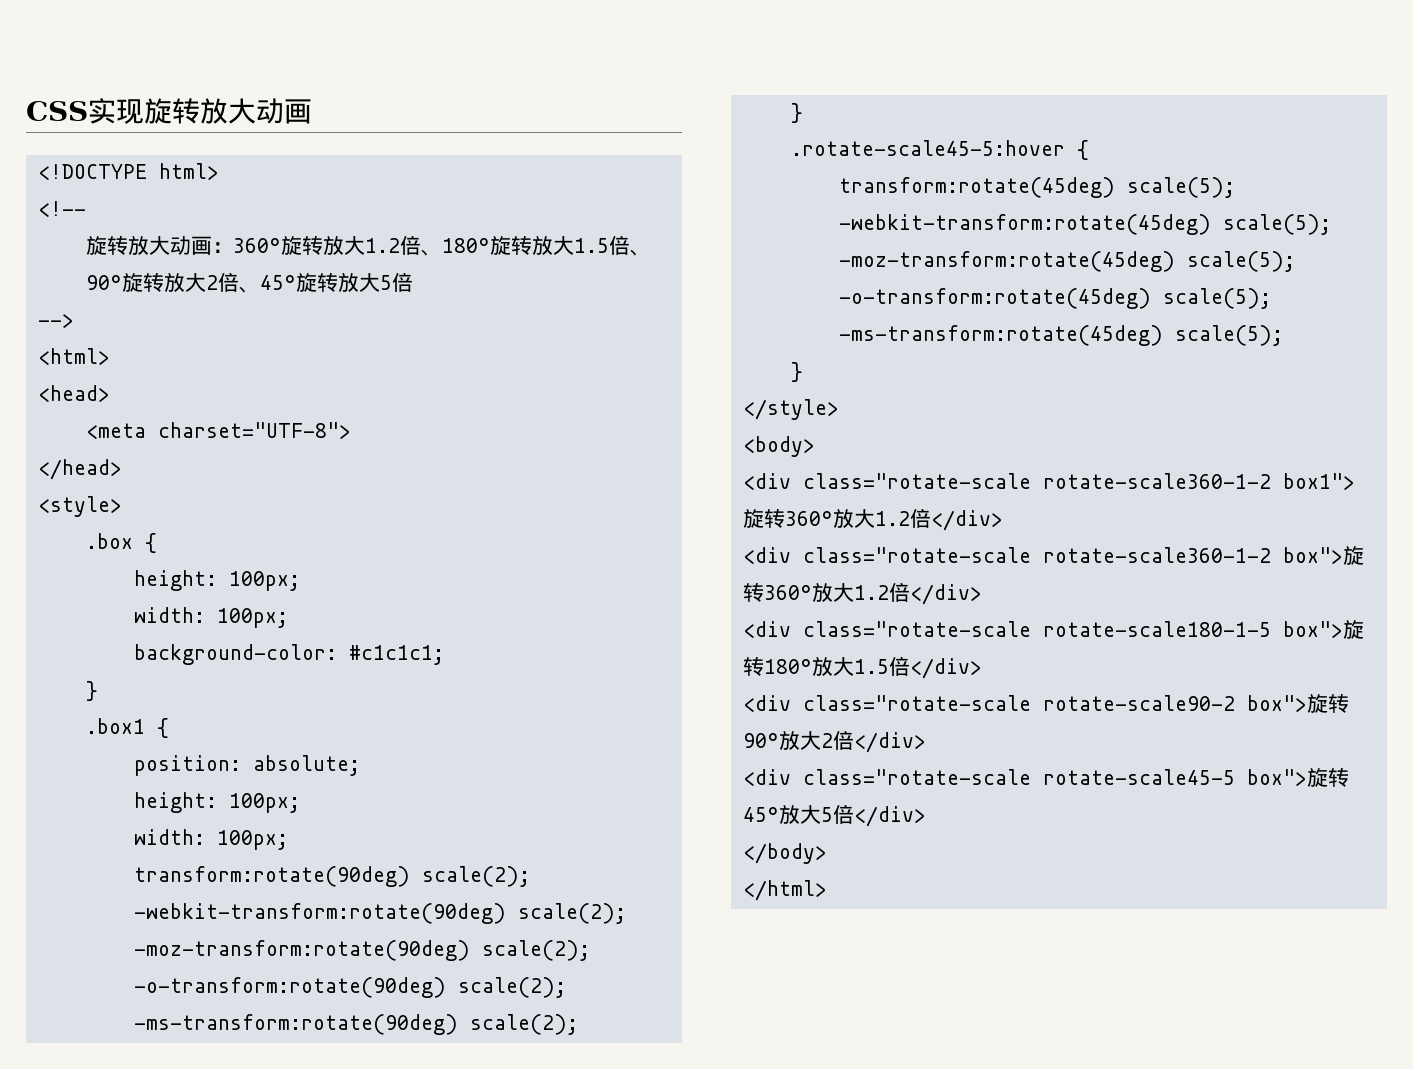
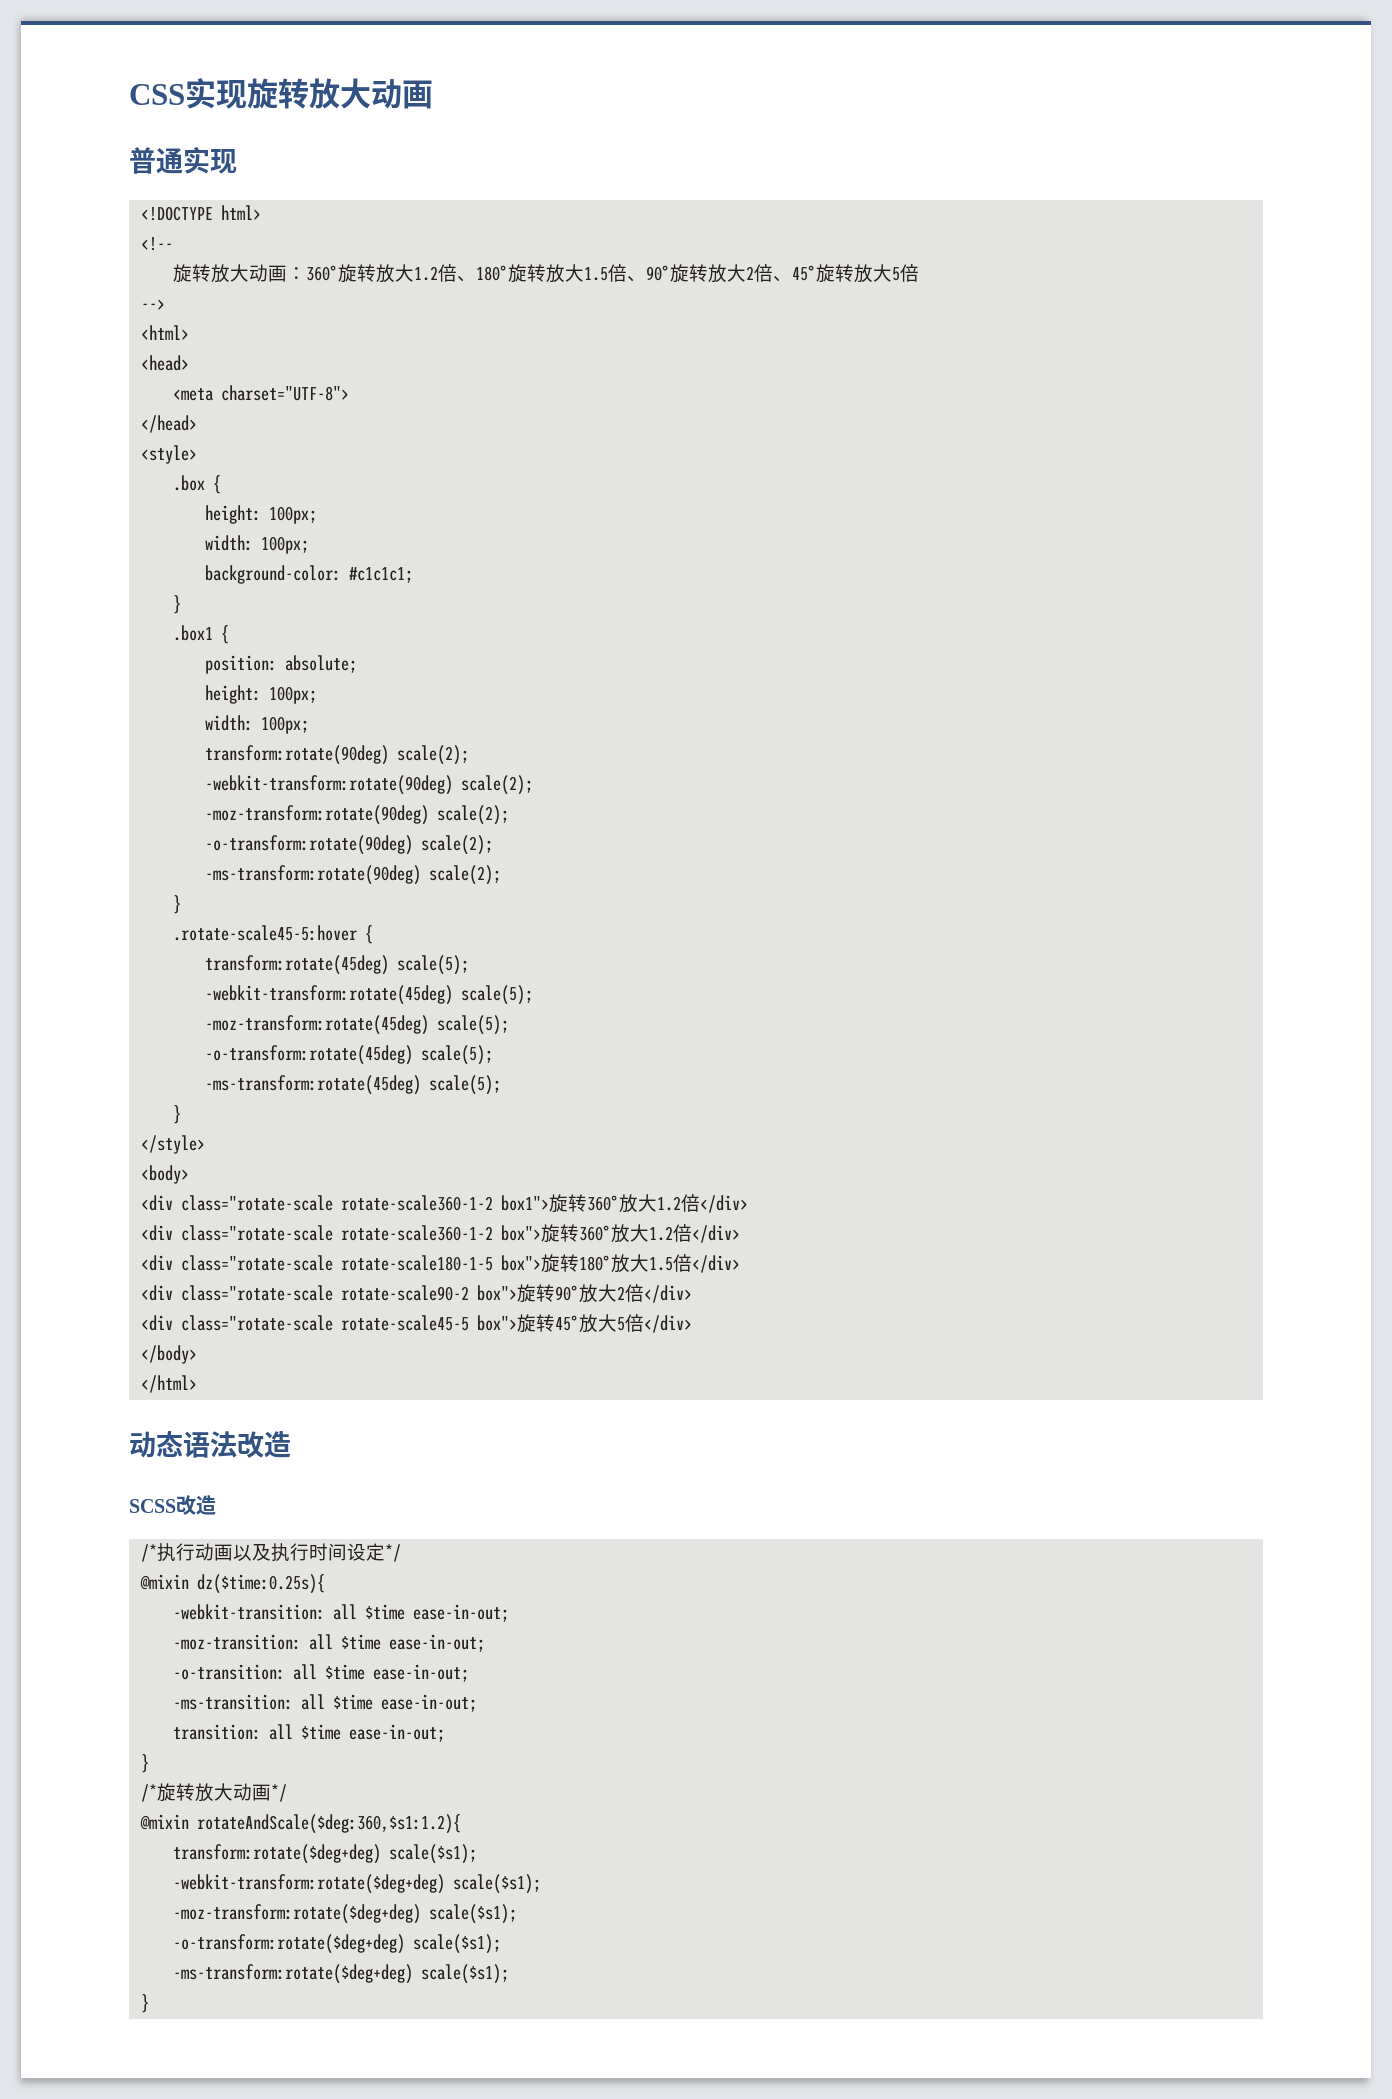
(312, 111) none -> [129,147,237,174] // 普通实现
(827, 890) none -> [129,1431,291,1458] [129,1495,216,1515] [141,1543,401,1562] [140,1574,325,1594] [173,1604,509,1622] [173,1634,485,1652] [173,1664,469,1682] [173,1694,477,1712] [173,1724,445,1742] [141,1754,149,1773] [141,1783,287,1802] [140,1814,461,1834] [173,1844,477,1864] [173,1874,541,1894] [173,1904,517,1924] [173,1934,501,1954] [173,1964,509,1984] [141,1994,149,2013] // 动态语法改造 // SCSS改造 // /*执行动画以及执行时间设定*/ // @mixin dz($time:0.25s){ // -webkit-transition: all $time ease-in-out; // -moz-transition: all $time ease-in-out; // -o-transition: all $time ease-in-out; // -ms-transition: all $time ease-in-out; // transition: all $time ease-in-out; // } // /*旋转放大动画*/ // @mixin rotateAndScale($deg:360,$s1:1.2){ // transform:rotate($deg+deg) scale($s1); // -webkit-transform:rotate($deg+deg) scale($s1); // -moz-transform:rotate($deg+deg) scale($s1); // -o-transform:rotate($deg+deg) scale($s1); // -ms-transform:rotate($deg+deg) scale($s1); // }

